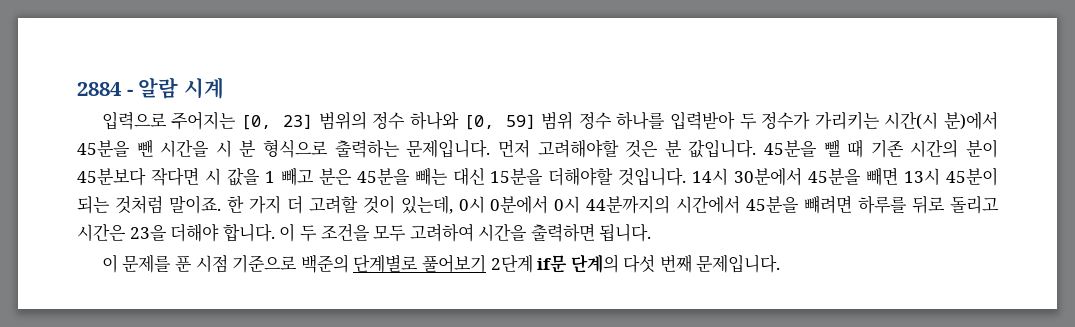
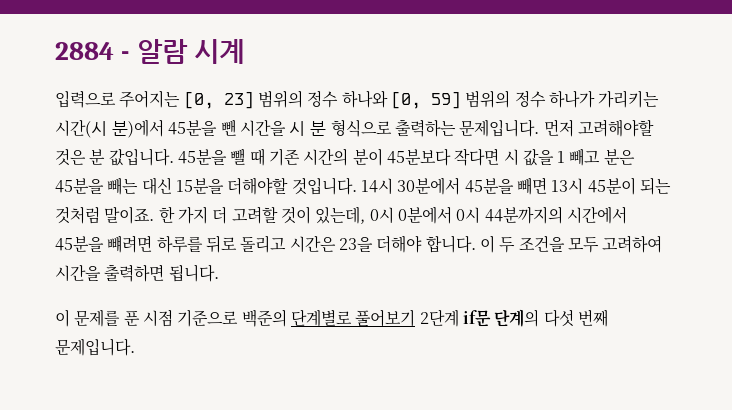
[541,111,811,130] 범위 정수 하나를 입력받아 두 정수가 -> [465,90,595,108] 범위의 정수 하나가

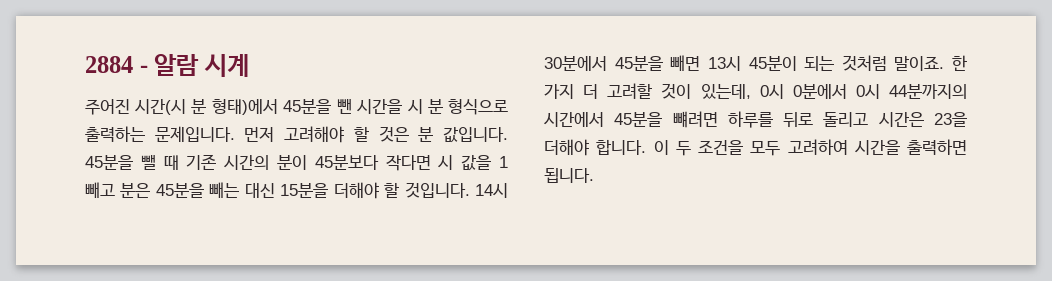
[55,90,660,109] [55,119,164,138] 입력으로 주어지는 [0, 23] 범위의 정수 하나와 [0, 59] 범위의 정수 하나가 가리키는 시간(시 분)에서 -> [85,99,278,115] 주어진 시간(시 분 형태)에서
[577,119,654,137] 고려해야할 -> [284,126,369,143] 고려해야 할
[227,177,289,195] 더해야할 -> [333,182,400,199] 더해야 할
[55,309,608,327] [55,338,135,356] // 이 문제를 푼 시점 기준으로 백준의 단계별로 풀어보기 2단계 if문 단계의 다섯 번째 문제입니다. -> (594, 175) none

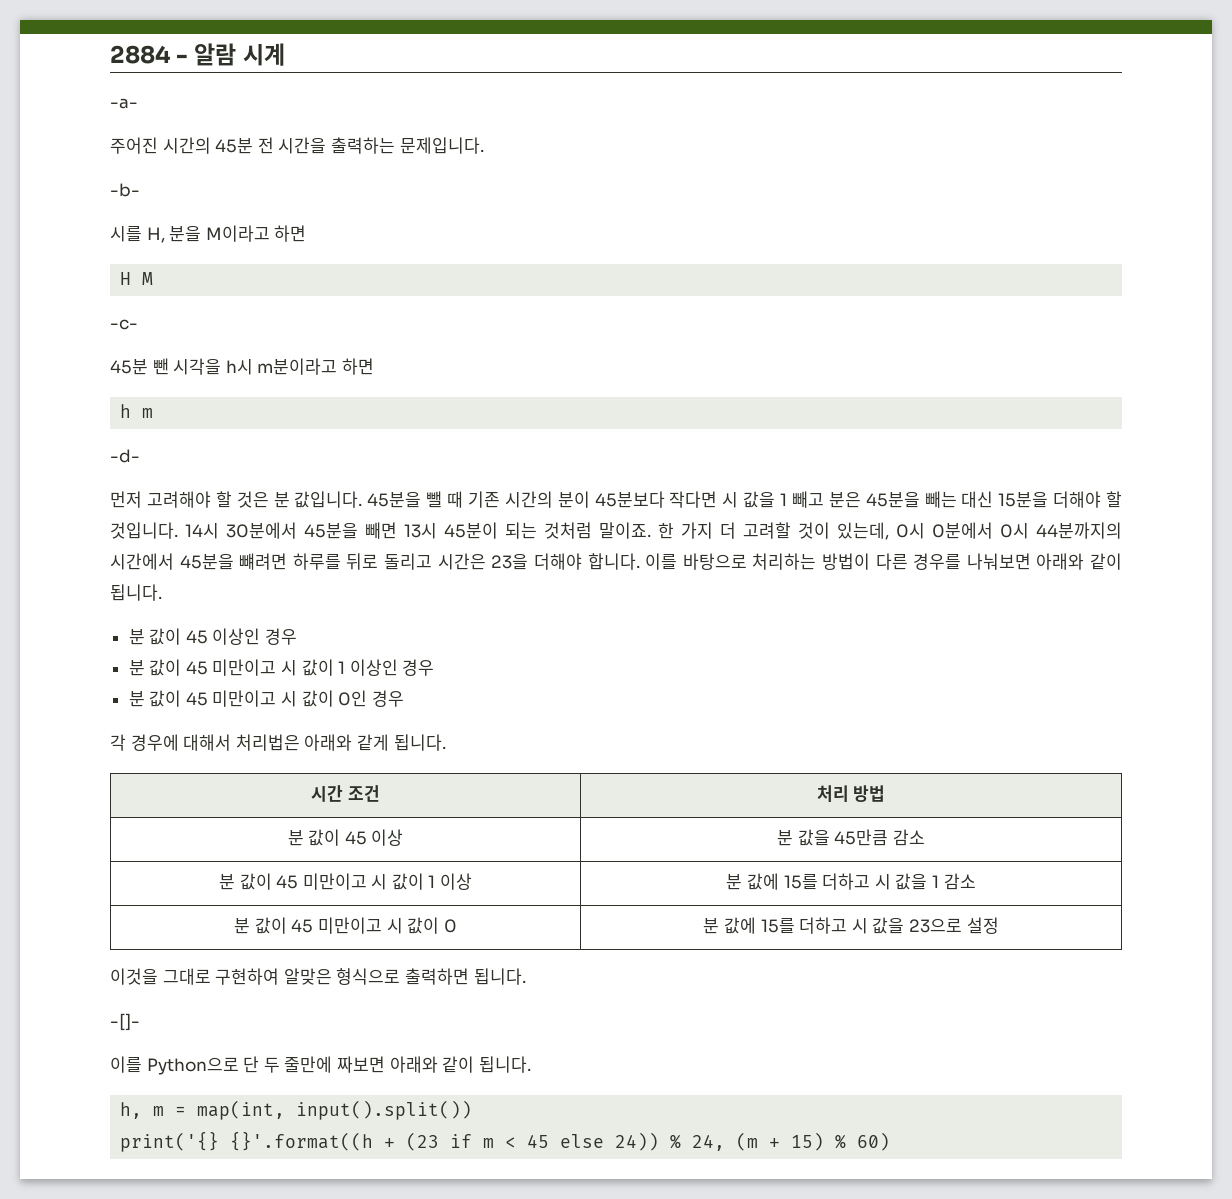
(249, 65) none -> [110,98,138,109] // -a-
[135,99,508,115] [85,126,235,142] 시간(시 분 형태)에서 45분을 뺀 시간을 시 분 형식으로 출력하는 문제입니다. -> [162,137,484,154] [110,183,140,197] [110,225,307,243] [120,272,154,285] [110,319,138,330] [110,358,374,375] [120,404,154,418] [110,449,140,463] 시간의 45분 전 시간을 출력하는 문제입니다. // -b- // 시를 H, 분을 M이라고 하면 // H M // -c- // 45분 뺀 시각을 h시 m분이라고 하면 // h m // -d- //
[653,139,967,156] [544,168,594,183] 이 두 조건을 모두 고려하여 시간을 출력하면 됩니다. -> [645,553,1122,570] [110,584,162,601] [128,628,298,645] [128,659,435,676] [128,690,404,707] [110,734,446,751] [311,785,380,802] [816,785,886,802] [287,829,404,846] [777,829,925,846] [218,873,473,890] [726,873,976,890] [234,917,457,934] [703,917,999,934] [110,968,526,985] [110,1013,140,1031] [110,1056,531,1075] [120,1100,473,1120] [120,1131,891,1152] 이를 바탕으로 처리하는 방법이 다른 경우를 나눠보면 아래와 같이 됩니다. // 분 값이 45 이상인 경우 // 분 값이 45 미만이고 시 값이 1 이상인 경우 // 분 값이 45 미만이고 시 값이 0인 경우 // 각 경우에 대해서 처리법은 아래와 같게 됩니다. // 시간 조건 | 처리 방법 // 분 값이 45 이상 | 분 값을 45만큼 감소 // 분 값이 45 미만이고 시 값이 1 이상 | 분 값에 15를 더하고 시 값을 1 감소 // 분 값이 45 미만이고 시 값이 0 | 분 값에 15를 더하고 시 값을 23으로 설정 // 이것을 그대로 구현하여 알맞은 형식으로 출력하면 됩니다. // -[]- // 이를 Python으로 단 두 줄만에 짜보면 아래와 같이 됩니다. // h, m = map(int, input().split()) // print('{} {}'.format((h + (23 if m < 45 else 24)) % 24, (m + 15) % 60)

